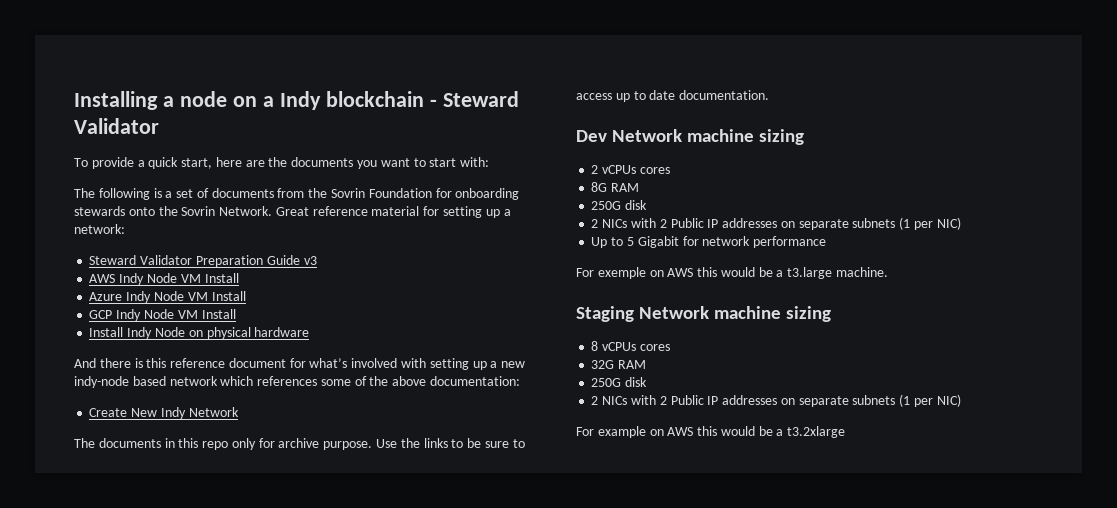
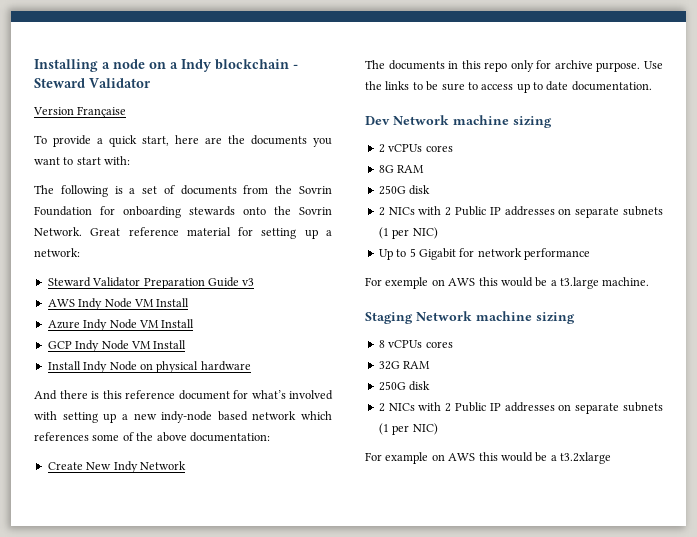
(159, 126) none -> [33,106,127,118] // Version Française

